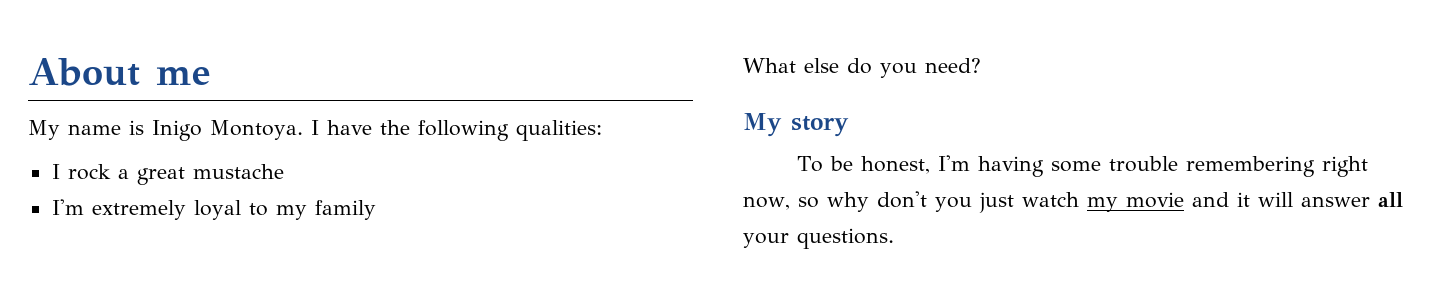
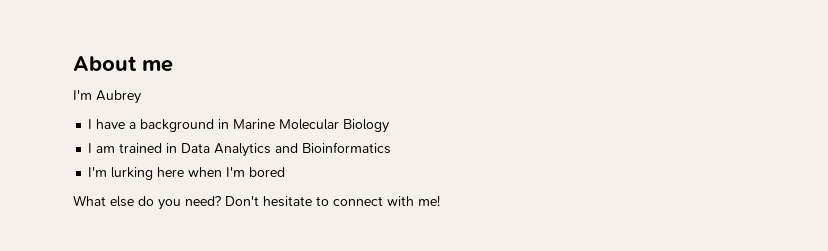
[28,120,602,141] [51,164,284,185] [51,199,376,220] My name is Inigo Montoya. I have the following qualities: // I rock a great mustache // I'm extremely loyal to my family -> [73,90,141,104] [88,119,390,133] [88,142,392,157] [88,167,286,180] I'm Aubrey // I have a background in Marine Molecular Biology // I am trained in Data Analytics and Bioinformatics // I'm lurking here when I'm bored
[743,113,849,137] [796,155,1368,177] [743,191,1403,213] [743,228,894,249] // My story // To be honest, I'm having some trouble remembering right now, so why don't you just watch my movie and it will answer all your questions. -> [225,195,440,207] Don't hesitate to connect with me!

